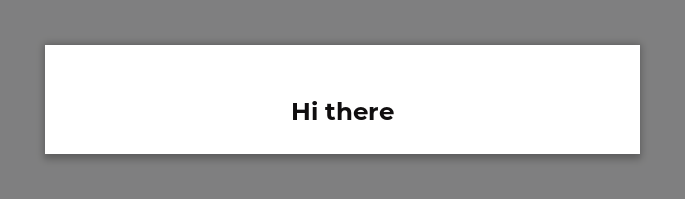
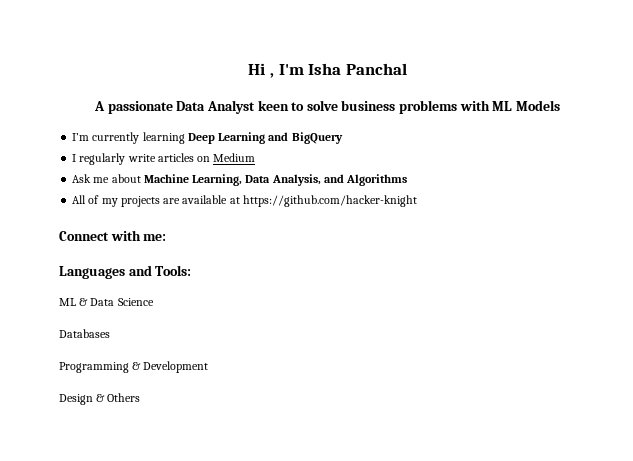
[325,102,394,120] there -> [269,63,407,78] [93,100,561,114] [72,132,343,144] [72,153,256,165] [72,174,408,186] [72,195,417,207] [59,230,167,241] [59,265,192,279] [59,298,154,306] [59,329,110,338] [59,361,209,373] [59,393,141,405] , I'm Isha Panchal // A passionate Data Analyst keen to solve business problems with ML Models // I’m currently learning Deep Learning and BigQuery // I regularly write articles on Medium // Ask me about Machine Learning, Data Analysis, and Algorithms // All of my projects are available at https://github.com/hacker-knight // Connect with me: // Languages and Tools: // ML & Data Science // Databases // Programming & Development // Design & Others

